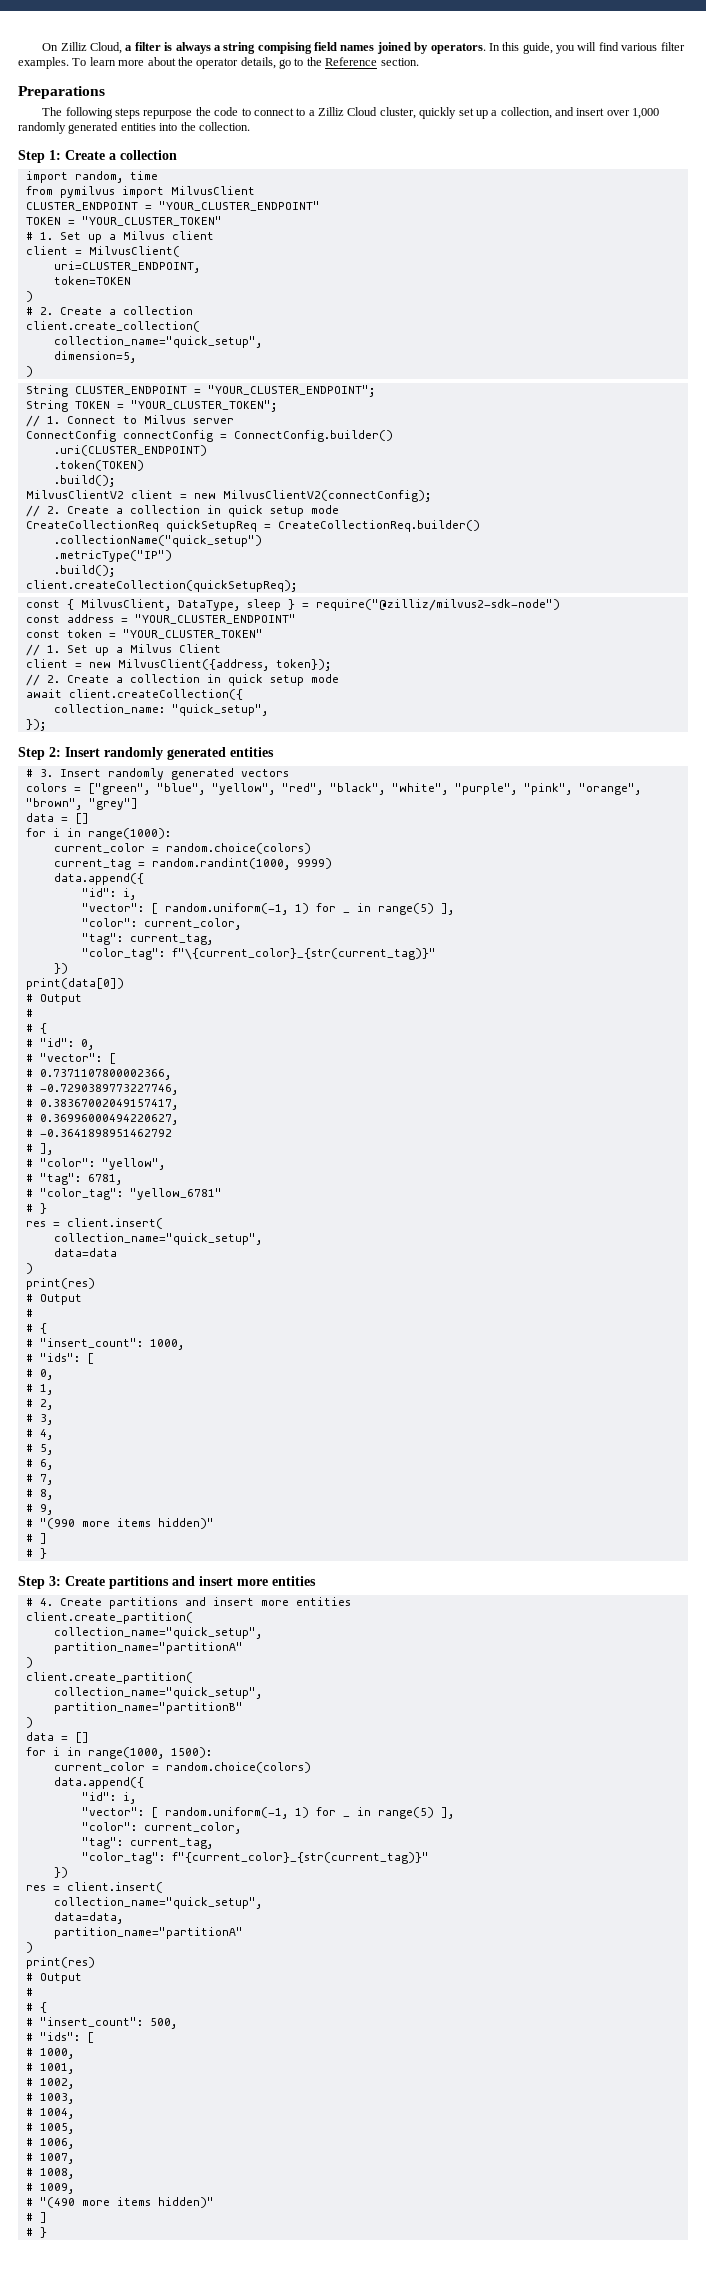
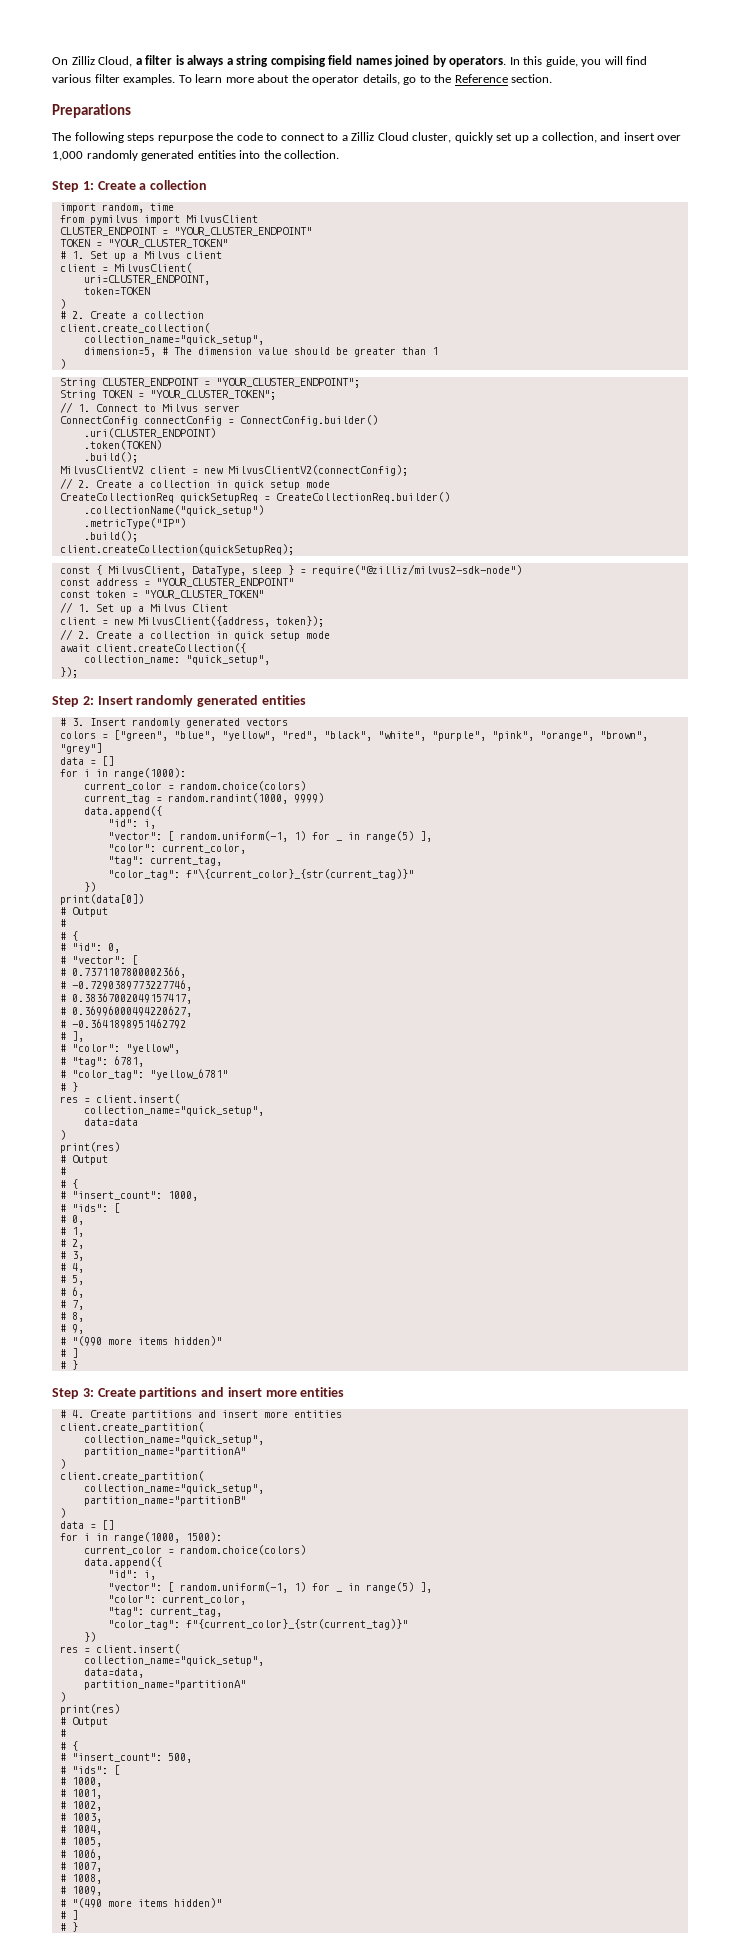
(136, 357) none -> [161,347,438,357] # The dimension value should be greater than 1

